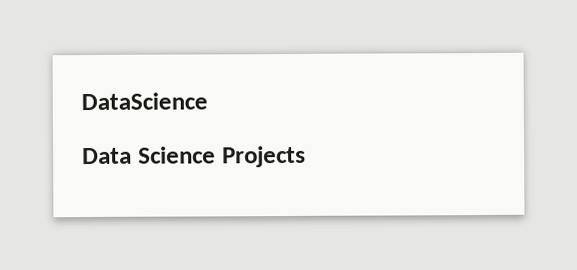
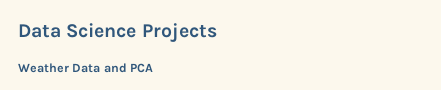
[81,92,208,111] DataScience // -> (18, 31) none
(306, 156) none -> [18,63,154,73] // Weather Data and PCA

